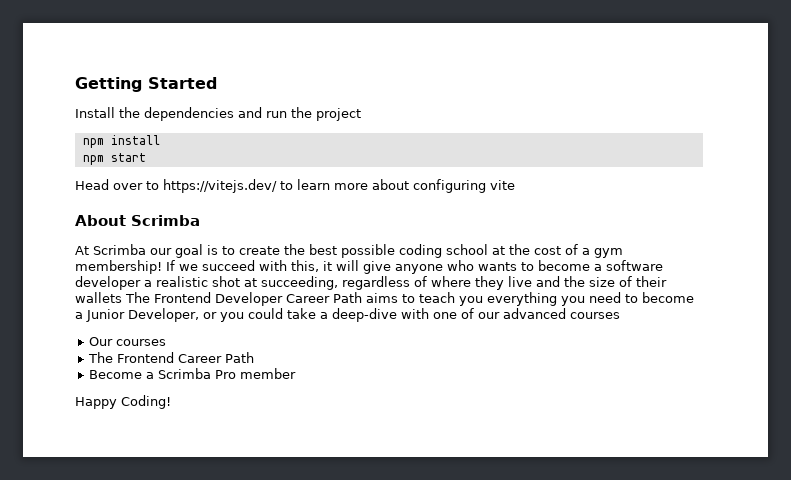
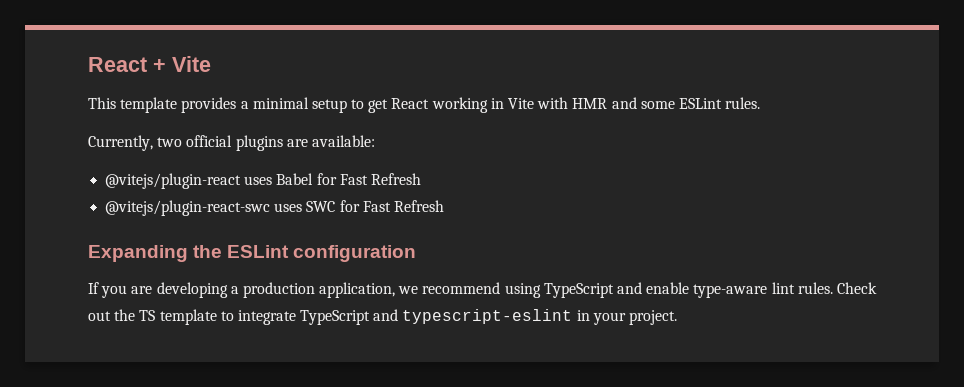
[75,77,217,92] [75,107,361,121] [82,135,160,148] [82,153,146,165] [75,179,515,193] [75,215,200,226] [75,244,623,258] [75,260,663,274] [75,276,667,290] [75,292,694,306] [75,308,620,322] [88,337,166,346] [87,352,254,363] [88,368,296,379] [75,395,171,409] Getting Started // Install the dependencies and run the project // npm install // npm start // Head over to https://vitejs.dev/ to learn more about configuring vite // About Scrimba // At Scrimba our goal is to create the best possible coding school at the cost of a gym membership! If we succeed with this, it will give anyone who wants to become a software developer a realistic shot at succeeding, regardless of where they live and the size of their wallets The Frontend Developer Career Path aims to teach you everything you need to become a Junior Developer, or you could take a deep-dive with one of our advanced courses // Our courses // The Frontend Career Path // Become a Scrimba Pro member // Happy Coding! -> [88,56,211,72] [88,97,761,113] [88,135,375,151] [105,173,421,189] [105,200,444,216] [88,245,417,262] [88,282,877,298] [88,309,678,325] React + Vite // This template provides a minimal setup to get React working in Vite with HMR and some ESLint rules. // Currently, two official plugins are available: // @vitejs/plugin-react uses Babel for Fast Refresh // @vitejs/plugin-react-swc uses SWC for Fast Refresh // Expanding the ESLint configuration // If you are developing a production application, we recommend using TypeScript and enable type-aware lint rules. Check out the TS template to integrate TypeScript and typescript-eslint in your project.

